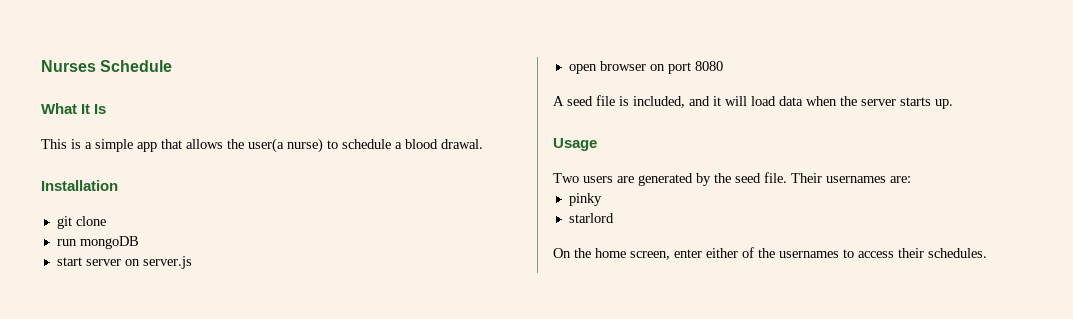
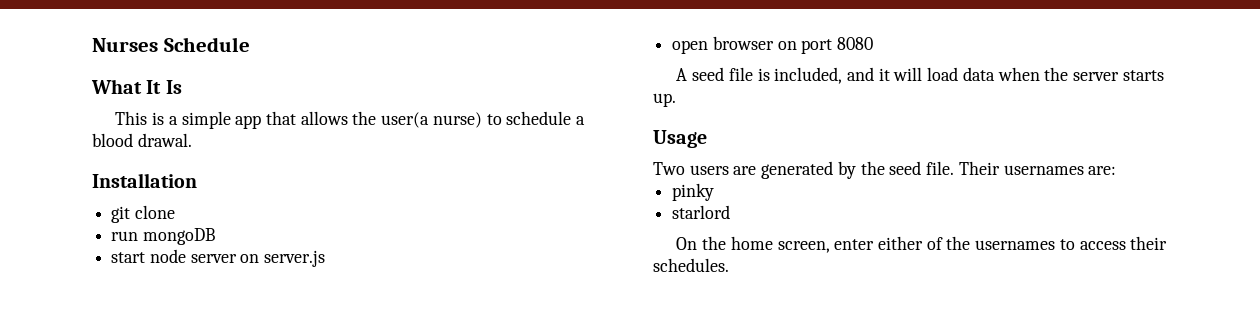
(82, 261) none -> [149,249,186,263] node

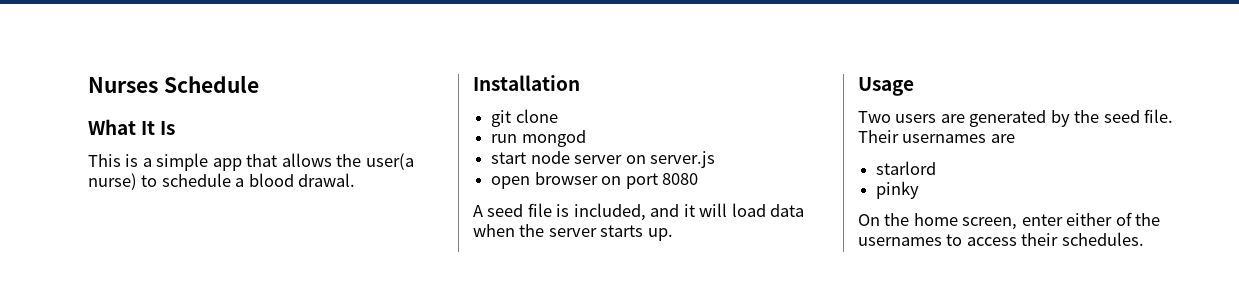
[142,228,215,245] mongoDB -> [521,130,586,147] mongod
[1088,166,1117,175] are: -> [990,134,1015,143] [876,161,937,175] are // starlord
[672,205,731,219] // starlord -> (920, 190) none

